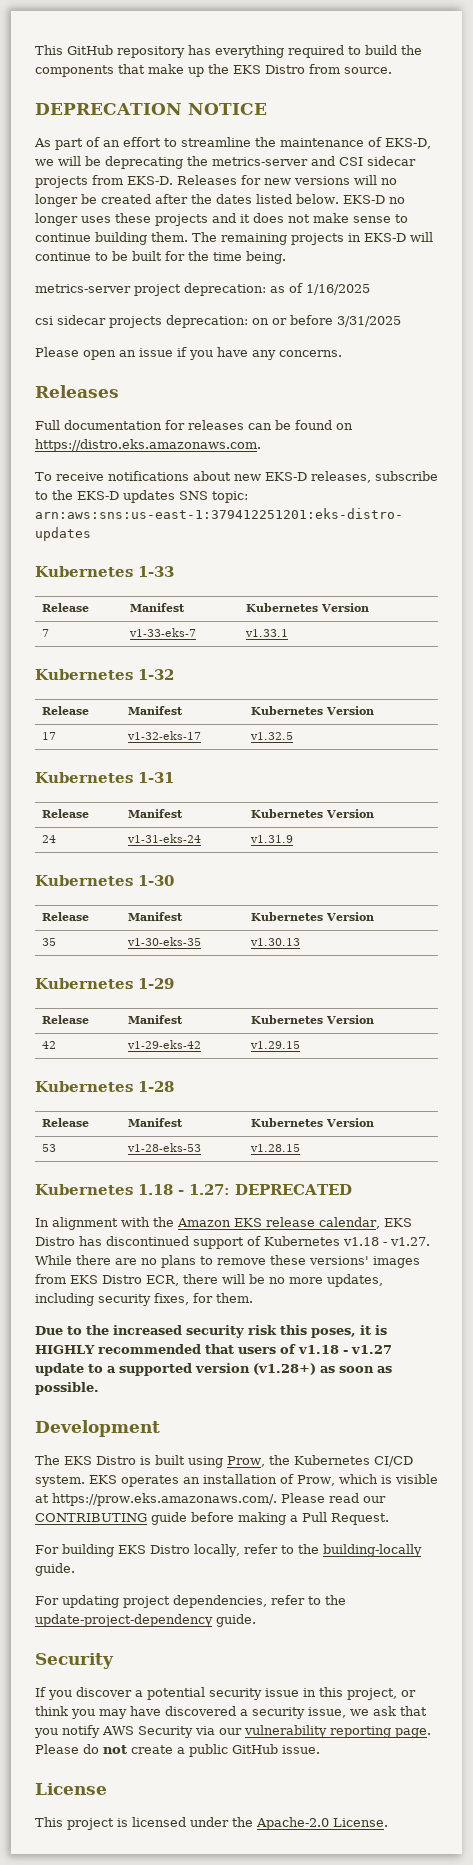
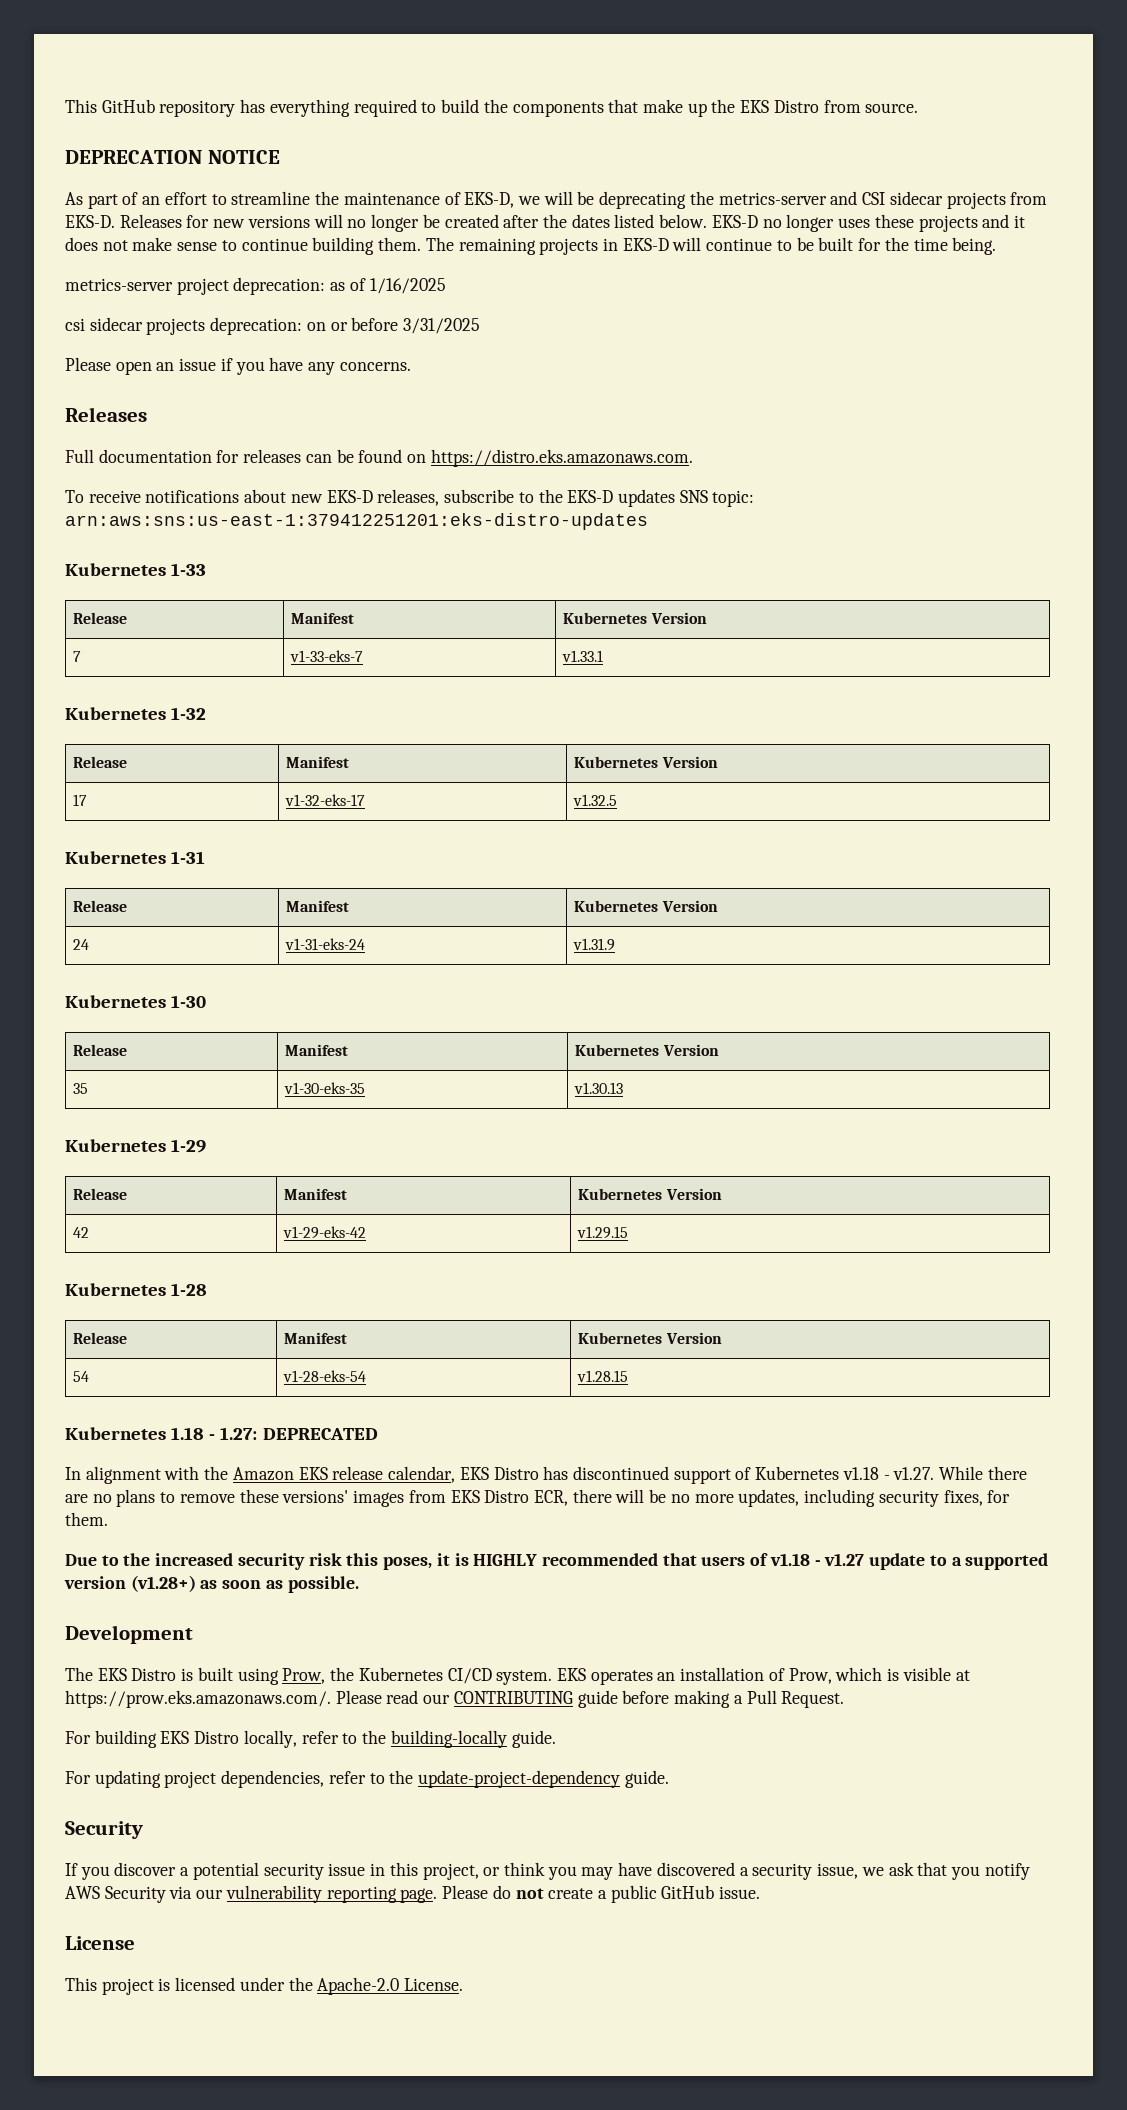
[41,1144,56,1152] [126,1143,201,1152] 53 | v1-28-eks-53 -> [73,1371,90,1382] [283,1370,367,1382] 54 | v1-28-eks-54

